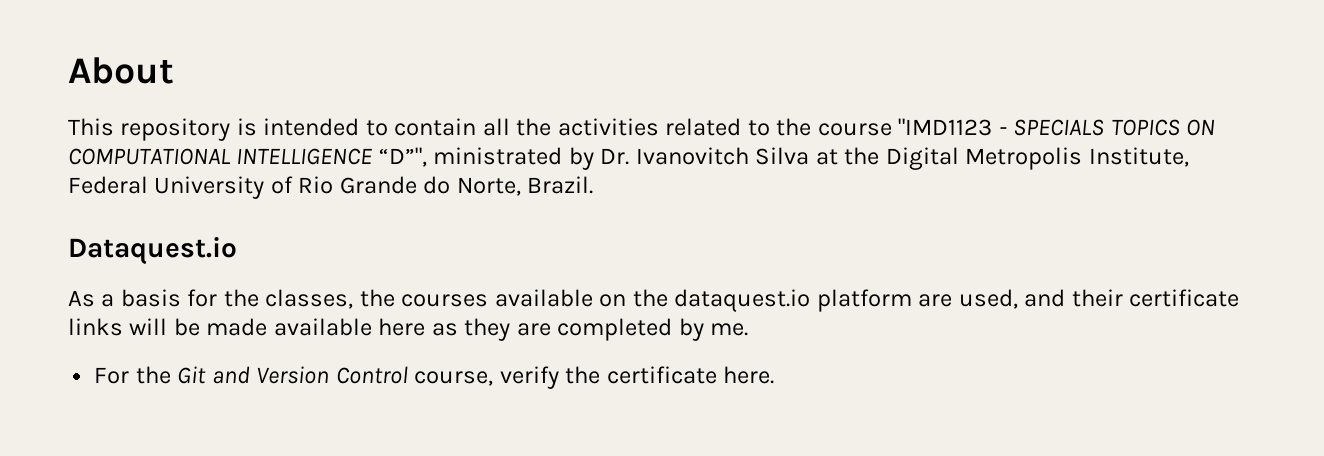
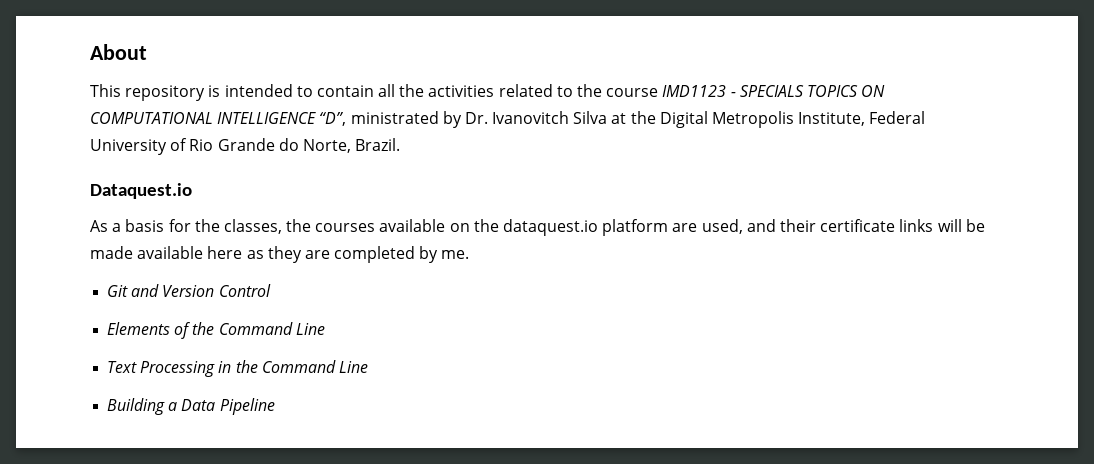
[898,118,993,136] "IMD1123 -> [662,85,727,97] IMD1123
[378,147,427,167] “D”", -> [319,112,347,126] “D”,
[94,366,171,384] For the -> (470, 254) none
[414,366,775,389] course, verify the certificate here. -> [107,322,325,339] [107,360,368,377] [107,398,275,415] // Elements of the Command Line // Text Processing in the Command Line // Building a Data Pipeline

